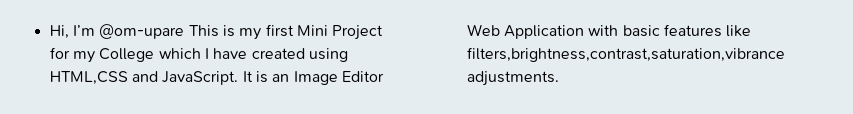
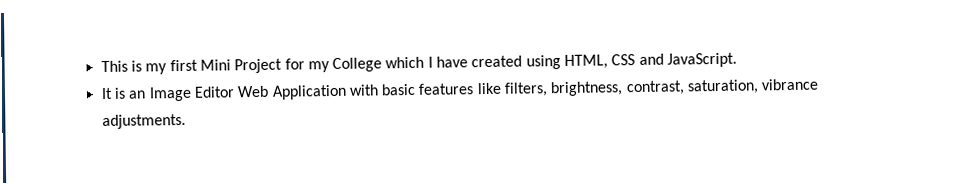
[49,24,185,39] Hi, I’m @om-upare -> (100, 66) none
[49,71,128,85] HTML,CSS -> [564,54,636,69] HTML, CSS
(239, 78) none -> (738, 60) //
[466,47,785,62] filters,brightness,contrast,saturation,vibrance -> [504,78,819,97] filters, brightness, contrast, saturation, vibrance

